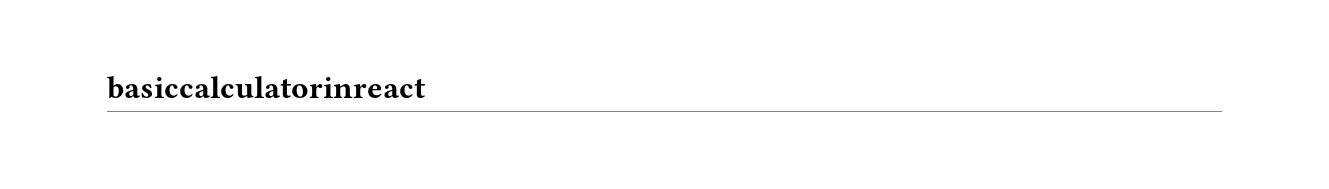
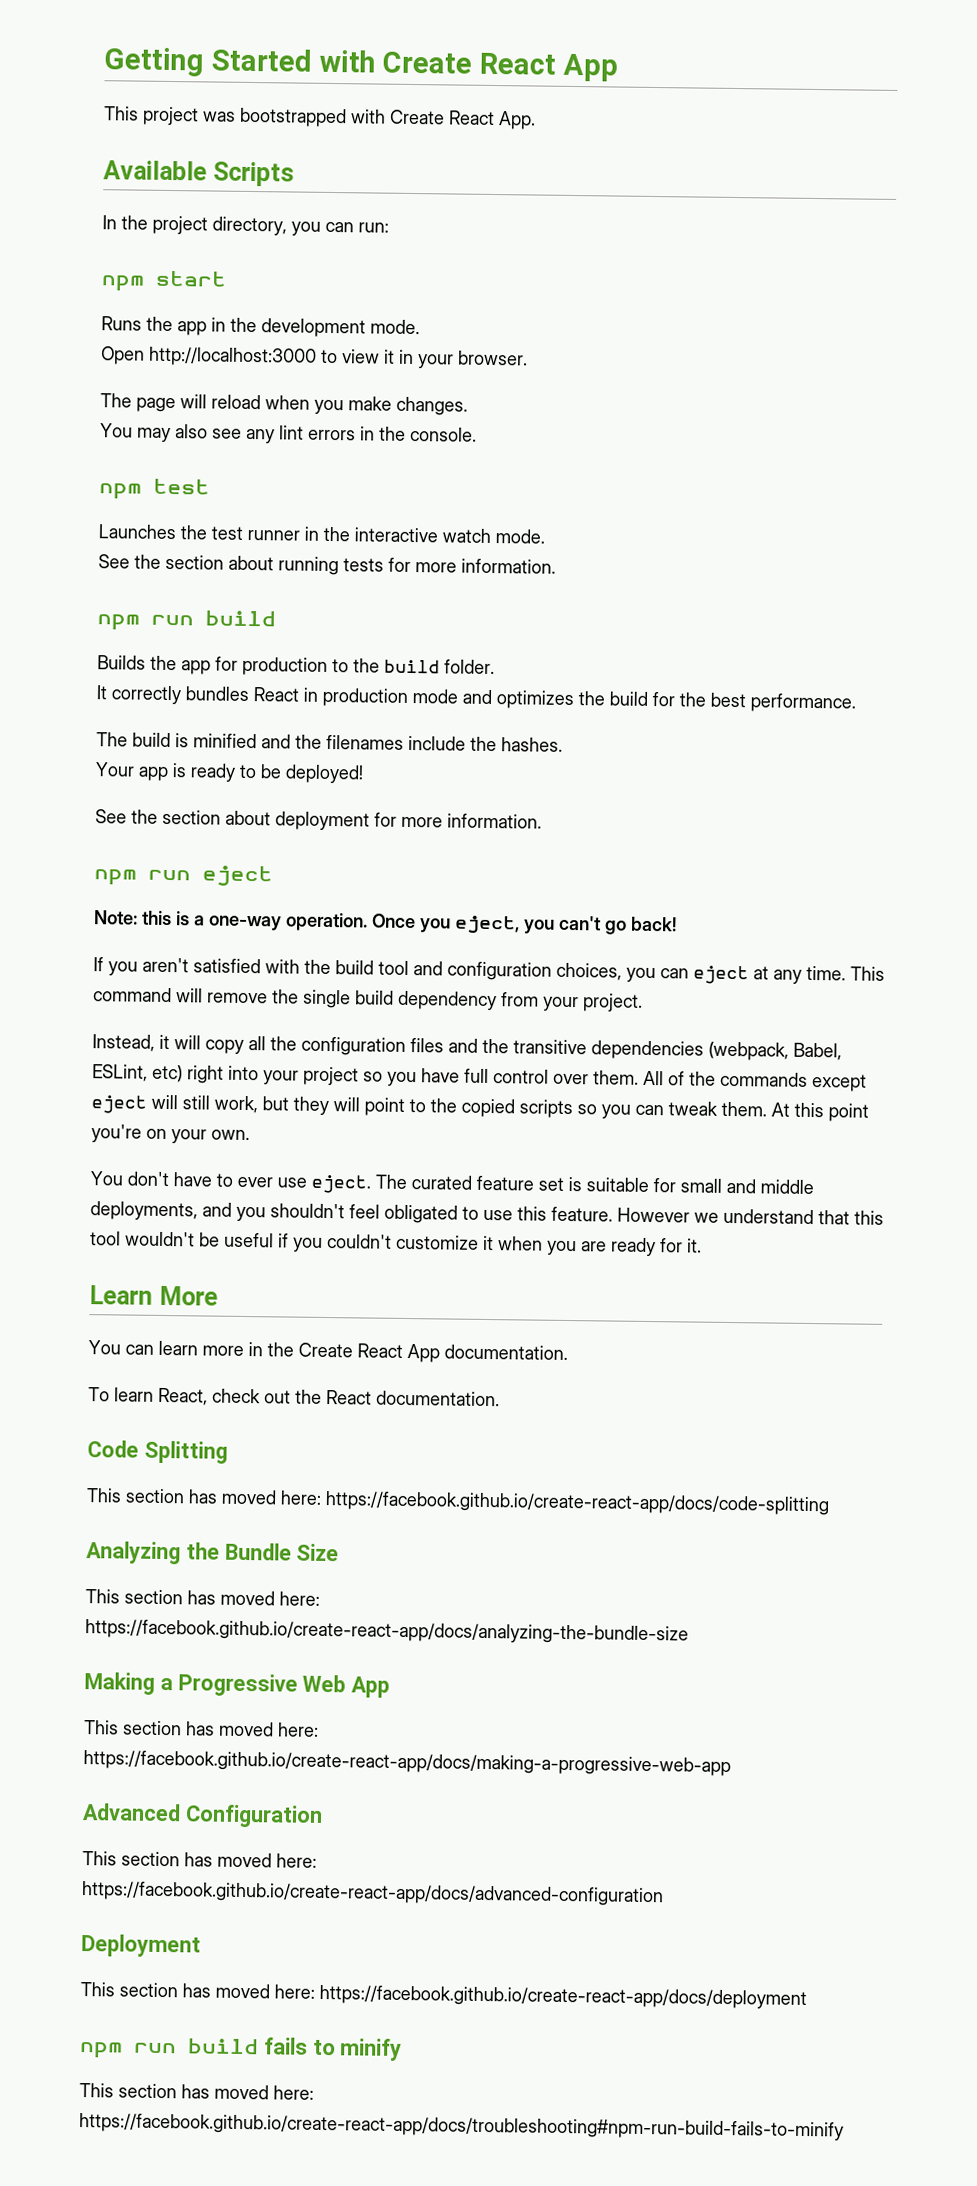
[107,76,425,99] basiccalculatorinreact -> [104,47,619,82] [104,106,536,130] [103,160,294,187] [102,215,389,236] [101,270,227,292] [101,316,420,338] [101,346,528,369] [100,393,468,416] [100,423,477,444] [99,478,210,500] [98,524,545,544] [98,554,556,576] [97,610,276,631] [97,655,495,676] [96,685,856,713] [96,732,563,752] [95,762,364,784] [95,809,542,831] [94,865,273,887] [94,910,677,935] [93,957,885,985] [93,987,643,1012] [92,1034,842,1061] [92,1064,867,1092] [91,1094,869,1122] [91,1124,250,1144] [90,1171,814,1195] [90,1201,884,1225] [90,1231,702,1257] [89,1285,218,1306] [88,1340,568,1363] [88,1387,500,1407] [87,1440,228,1464] [86,1488,830,1516] [86,1541,340,1565] [85,1589,320,1606] [85,1619,689,1645] [84,1672,391,1698] [84,1720,319,1737] [83,1750,731,1777] [82,1803,323,1828] [82,1851,317,1868] [81,1881,664,1907] [81,1934,201,1958] [80,1982,807,2010] [80,2037,403,2062] [79,2083,314,2100] [79,2113,844,2141] Getting Started with Create React App // This project was bootstrapped with Create React App. // Available Scripts // In the project directory, you can run: // npm start // Runs the app in the development mode. // Open http://localhost:3000 to view it in your browser. // The page will reload when you make changes. // You may also see any lint errors in the console. // npm test // Launches the test runner in the interactive watch mode. // See the section about running tests for more information. // npm run build // Builds the app for production to the build folder. // It correctly bundles React in production mode and optimizes the build for the best performance. // The build is minified and the filenames include the hashes. // Your app is ready to be deployed! // See the section about deployment for more information. // npm run eject // Note: this is a one-way operation. Once you eject, you can't go back! // If you aren't satisfied with the build tool and configuration choices, you can eject at any time. This command will remove the single build dependency from your project. // Instead, it will copy all the configuration files and the transitive dependencies (webpack, Babel, ESLint, etc) right into your project so you have full control over them. All of the commands except eject will still work, but they will point to the copied scripts so you can tweak them. At this point you're on your own. // You don't have to ever use eject. The curated feature set is suitable for small and middle deployments, and you shouldn't feel obligated to use this feature. However we understand that this tool wouldn't be useful if you couldn't customize it when you are ready for it. // Learn More // You can learn more in the Create React App documentation. // To learn React, check out the React documentation. // Code Splitting // This section has moved here: https://facebook.github.io/create-react-app/docs/code-splitting // Analyzing the Bundle Size // This section has moved here: https://facebook.github.io/create-react-app/docs/analyzing-the-bundle-size // Making a Progressive Web App // This section has moved here: https://facebook.github.io/create-react-app/docs/making-a-progressive-web-app // Advanced Configuration // This section has moved here: https://facebook.github.io/create-react-app/docs/advanced-configuration // Deployment // This section has moved here: https://facebook.github.io/create-react-app/docs/deployment // npm run build fails to minify // This section has moved here: https://facebook.github.io/create-react-app/docs/troubleshooting#npm-run-build-fails-to-minify

